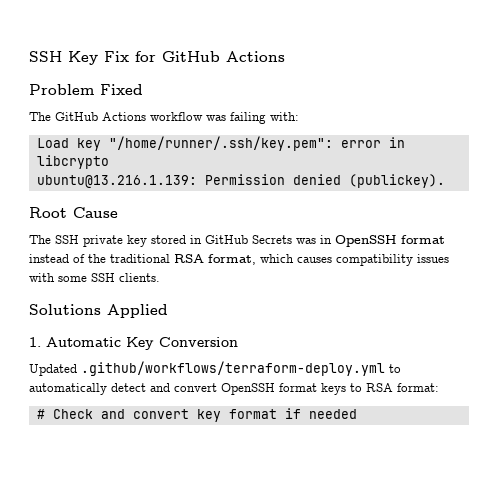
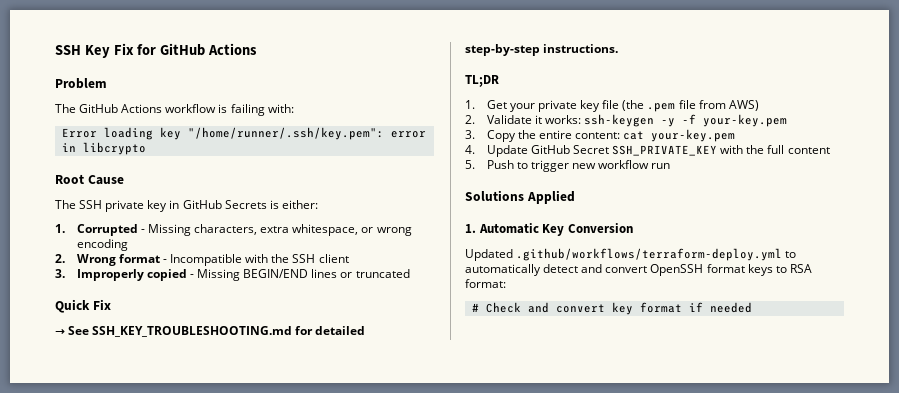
[100,84,143,95] Fixed -> (107, 83) none
[206,115,226,121] was -> [218,104,228,113] is
[36,138,69,148] Load -> [61,127,153,140] Error loading
[36,174,445,188] // ubuntu@13.216.1.139: Permission denied (publickey). -> (146, 148) none
[151,235,186,244] stored -> (168, 206) none
[296,235,445,247] [29,254,449,266] [29,273,160,282] was in OpenSSH format instead of the traditional RSA format, which causes compatibility issues with some SSH clients. -> [269,200,318,209] [55,224,412,236] [76,239,128,251] [55,254,349,266] [55,269,410,281] [55,299,111,313] [55,326,366,337] [465,44,619,56] [465,75,499,87] [465,100,759,112] [465,114,788,127] [465,129,736,142] [465,145,830,157] [465,160,671,172] is either: // 1. Corrupted - Missing characters, extra whitespace, or wrong encoding // 2. Wrong format - Incompatible with the SSH client // 3. Improperly copied - Missing BEGIN/END lines or truncated // Quick Fix // → See SSH_KEY_TROUBLESHOOTING.md for detailed step-by-step instructions. // TL;DR // 1. Get your private key file (the .pem file from AWS) // 2. Validate it works: ssh-keygen -y -f your-key.pem // 3. Copy the entire content: cat your-key.pem // 4. Update GitHub Secret SSH_PRIVATE_KEY with the full content // 5. Push to trigger new workflow run

